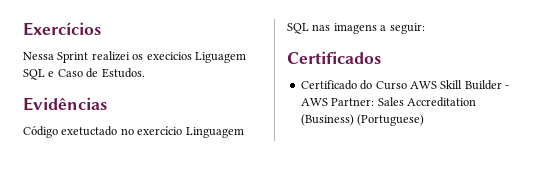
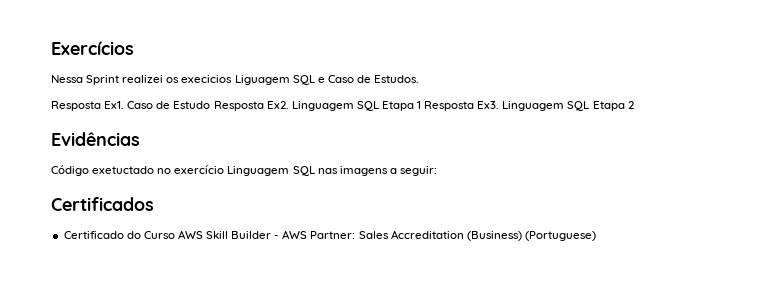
(145, 73) none -> [51,101,634,111] // Resposta Ex1. Caso de Estudo Resposta Ex2. Linguagem SQL Etapa 1 Resposta Ex3. Linguagem SQL Etapa 2

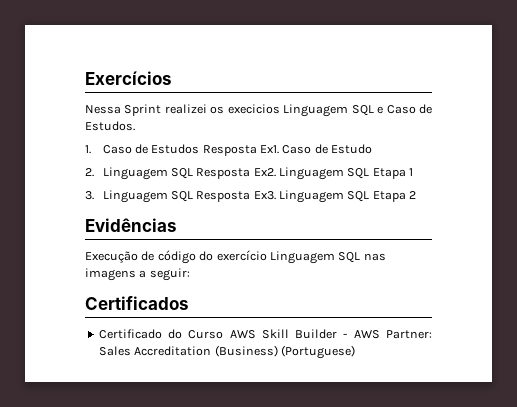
[234,75,290,85] Liguagem -> [283,104,349,117] Linguagem
(420, 79) none -> [85,144,200,154] 1. Caso de Estudos
(211, 105) none -> [85,167,193,180] // 2. Linguagem SQL
(422, 105) none -> [85,190,193,203] // 3. Linguagem SQL
[51,165,172,176] Código exetuctado no -> [85,250,214,264] Execução de código do

